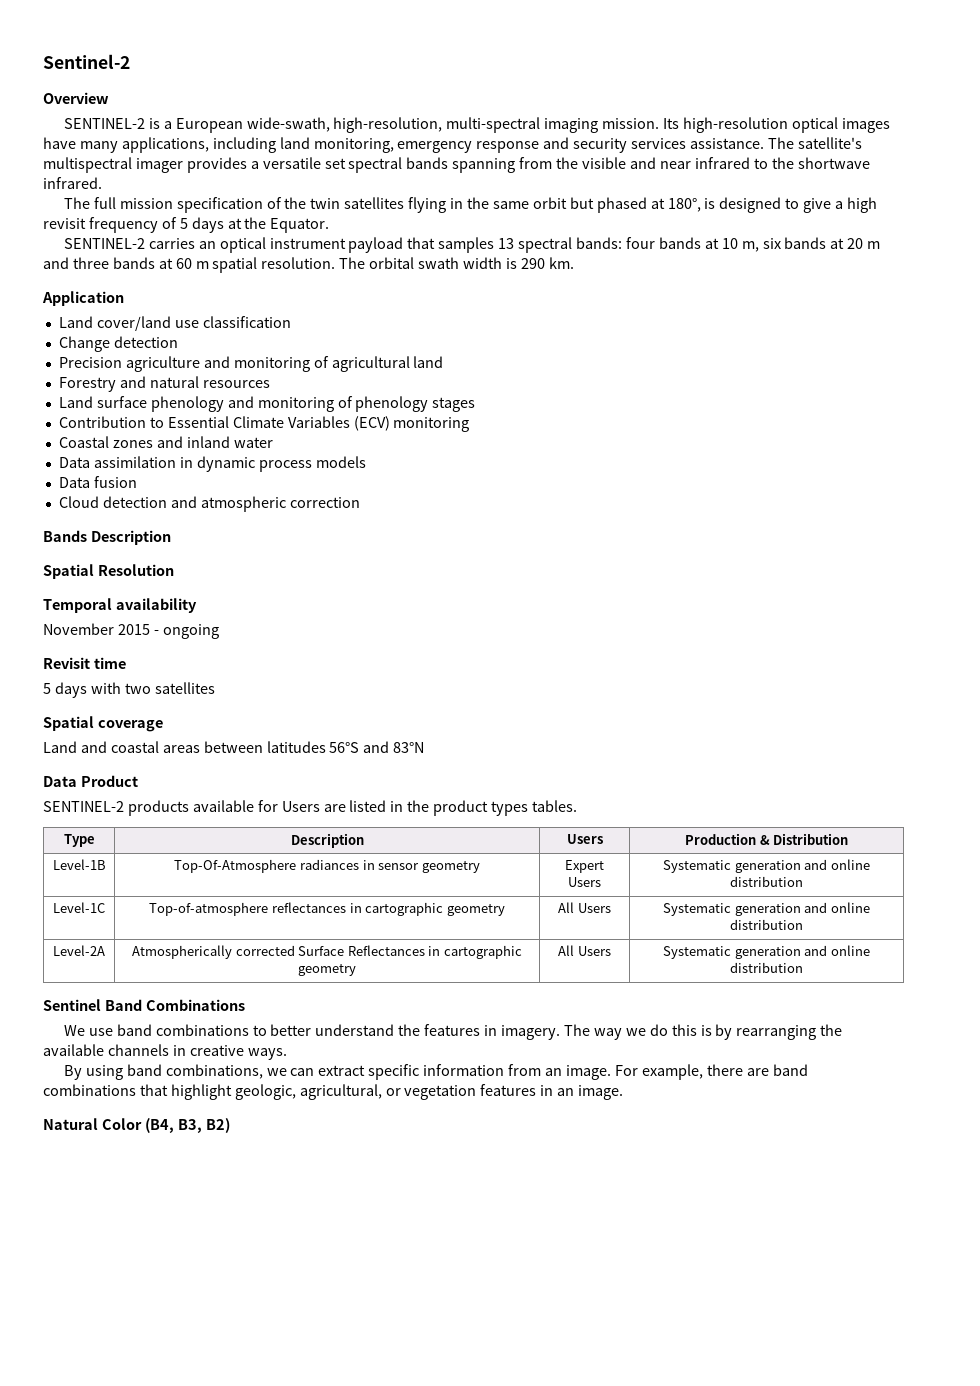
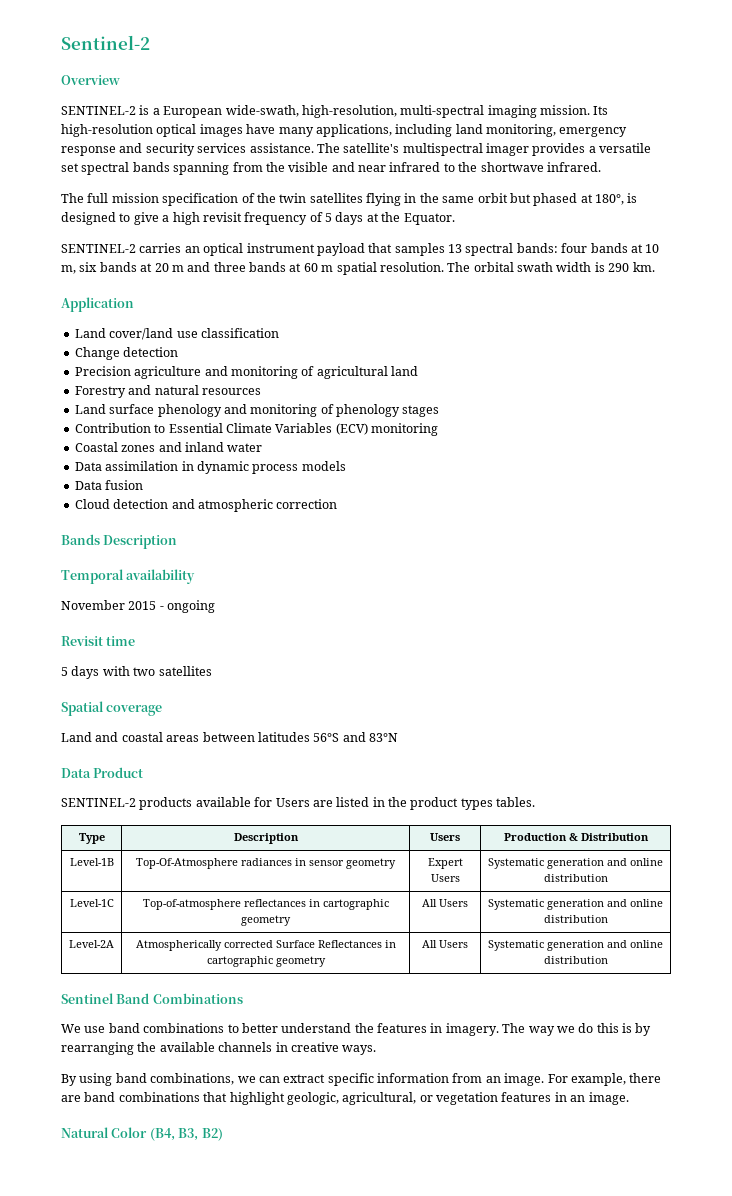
[43,564,174,579] // Spatial Resolution -> (178, 542) none

